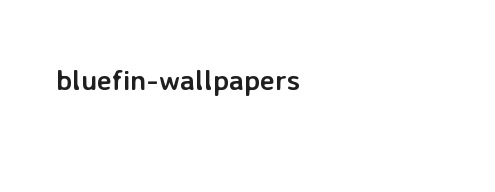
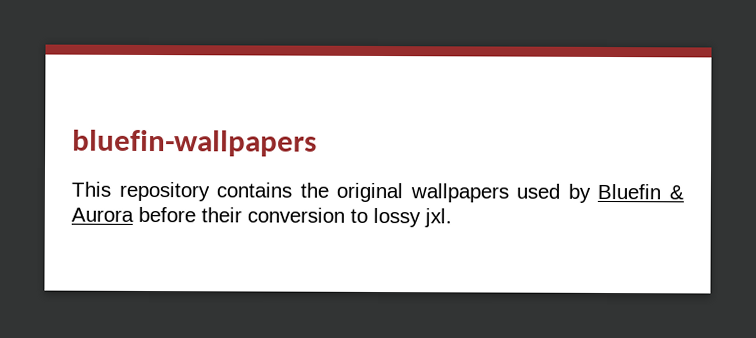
(300, 83) none -> [71,181,684,203] [71,206,452,228] // This repository contains the original wallpapers used by Bluefin & Aurora before their conversion to lossy jxl.

